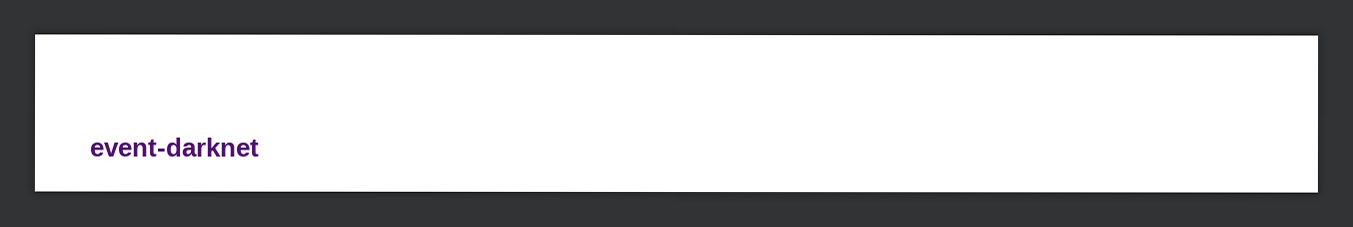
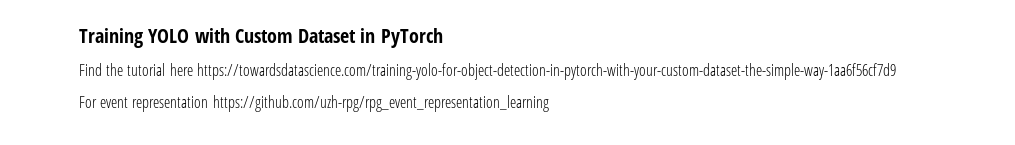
[89,137,259,157] event-darknet -> [79,28,443,48] [79,63,896,80] [79,95,549,112] Training YOLO with Custom Dataset in PyTorch // Find the tutorial here https://towardsdatascience.com/training-yolo-for-object-detection-in-pytorch-with-your-custom-dataset-the-simple-way-1aa6f56cf7d9 // For event representation https://github.com/uzh-rpg/rpg_event_representation_learning

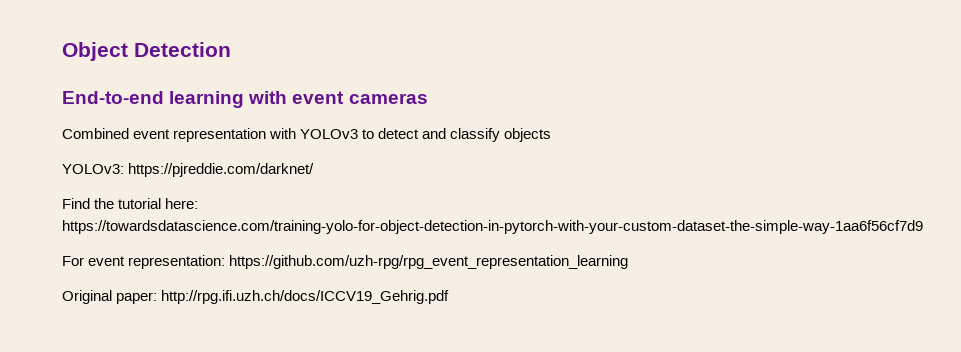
[79,28,443,48] Training YOLO with Custom Dataset in PyTorch -> [62,42,231,61] [62,91,428,108] [62,128,552,142] [62,163,315,177] Object Detection // End-to-end learning with event cameras // Combined event representation with YOLOv3 to detect and classify objects // YOLOv3: https://pjreddie.com/darknet/
[169,63,193,76] here -> [165,198,199,209] here:
[132,96,209,112] representation -> [128,255,226,269] representation:
(549, 103) none -> [62,290,450,304] // Original paper: http://rpg.ifi.uzh.ch/docs/ICCV19_Gehrig.pdf

